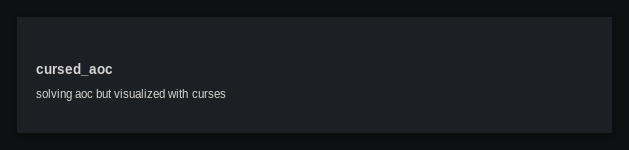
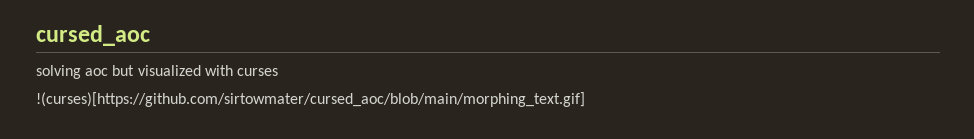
(226, 94) none -> [36,92,585,107] // !(curses)[https://github.com/sirtowmater/cursed_aoc/blob/main/morphing_text.gif]

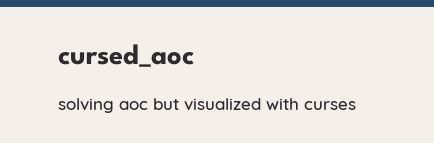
[36,92,585,107] // !(curses)[https://github.com/sirtowmater/cursed_aoc/blob/main/morphing_text.gif] -> (356, 105) none

